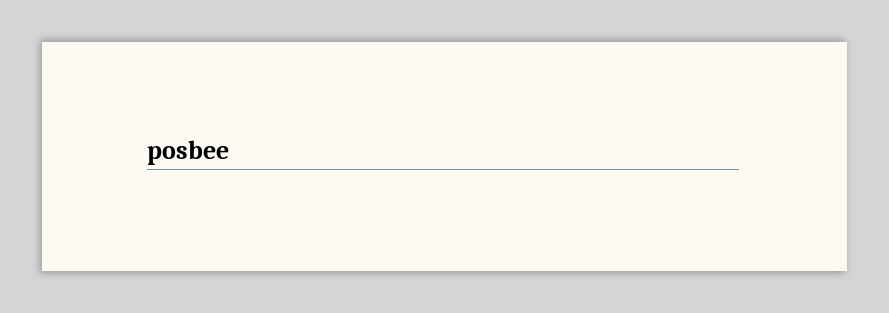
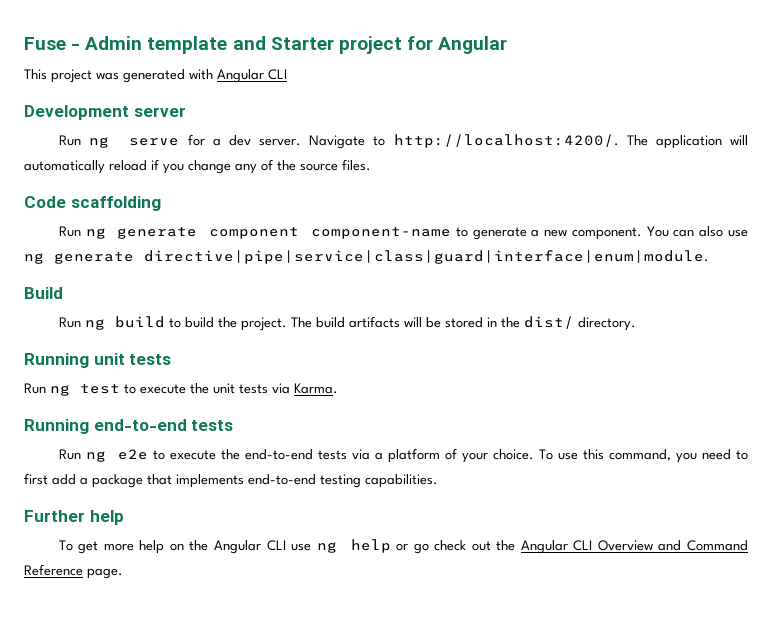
[147,140,229,165] posbee -> [24,36,508,54] [24,69,287,83] [24,105,186,120] [58,134,749,149] [24,159,371,174] [24,196,161,211] [58,226,748,240] [24,250,709,264] [24,287,63,299] [58,316,636,331] [24,353,172,368] [24,383,338,396] [24,419,234,434] [58,448,748,463] [24,473,438,488] [24,510,124,525] [58,539,749,554] [24,564,123,579] Fuse - Admin template and Starter project for Angular // This project was generated with Angular CLI // Development server // Run ng serve for a dev server. Navigate to http://localhost:4200/. The application will automatically reload if you change any of the source files. // Code scaffolding // Run ng generate component component-name to generate a new component. You can also use ng generate directive|pipe|service|class|guard|interface|enum|module. // Build // Run ng build to build the project. The build artifacts will be stored in the dist/ directory. // Running unit tests // Run ng test to execute the unit tests via Karma. // Running end-to-end tests // Run ng e2e to execute the end-to-end tests via a platform of your choice. To use this command, you need to first add a package that implements end-to-end testing capabilities. // Further help // To get more help on the Angular CLI use ng help or go check out the Angular CLI Overview and Command Reference page.

